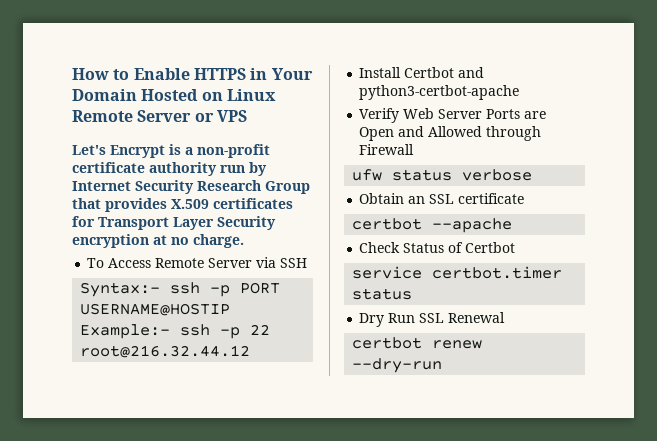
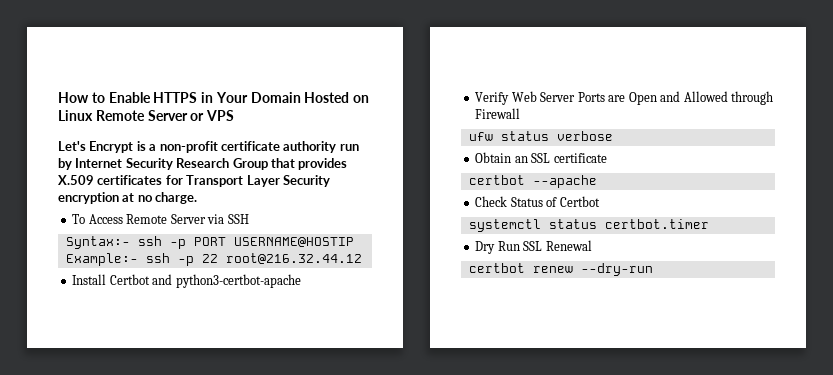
[352,266,423,279] service -> [468,219,597,232] systemctl status
[352,288,413,300] status -> (709, 224) none

